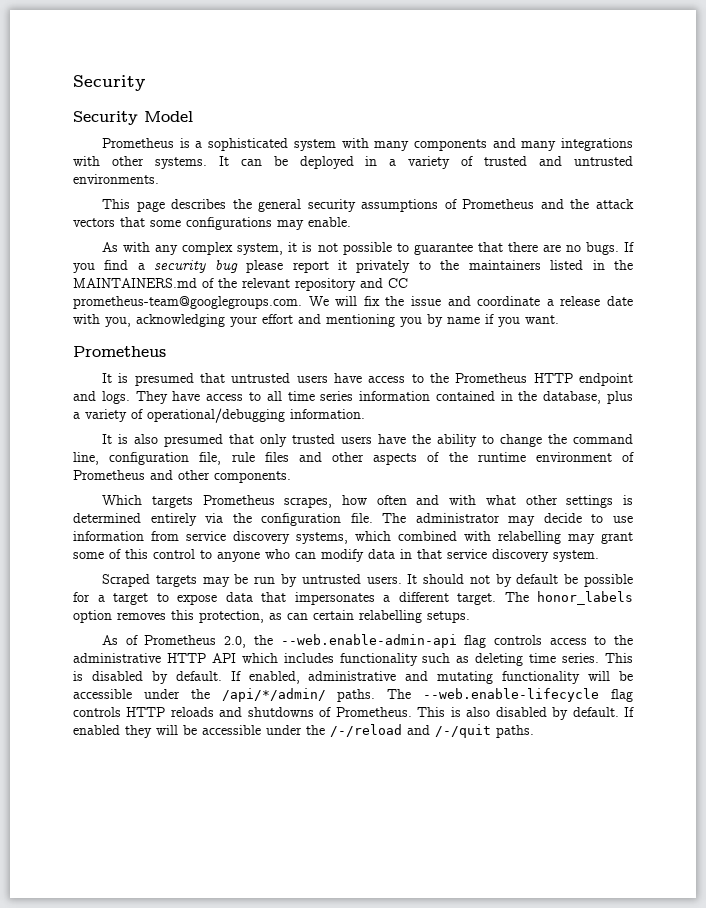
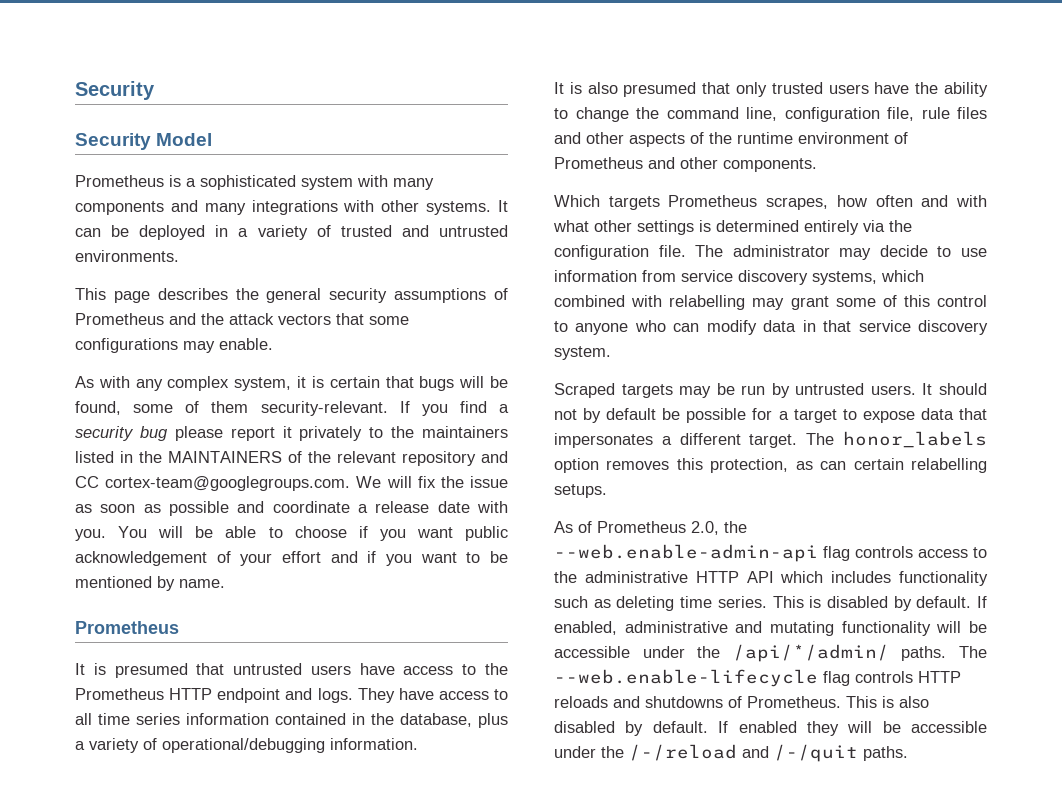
[317,242,619,255] not possible to guarantee that there are no bugs. -> [329,376,508,391] [75,401,388,416] certain that bugs will be found, some of them security-relevant.
[73,278,197,288] MAINTAINERS.md -> [168,451,282,463] MAINTAINERS
[73,296,302,309] prometheus-team@googlegroups.com. -> [105,476,351,491] cortex-team@googlegroups.com.
(442, 301) none -> [75,501,229,516] as soon as possible
[105,314,559,327] you, acknowledging your effort and mentioning you by name if you want. -> [75,526,509,541] [75,551,509,566] [75,576,225,591] you. You will be able to choose if you want public acknowledgement of your effort and if you want to be mentioned by name.

